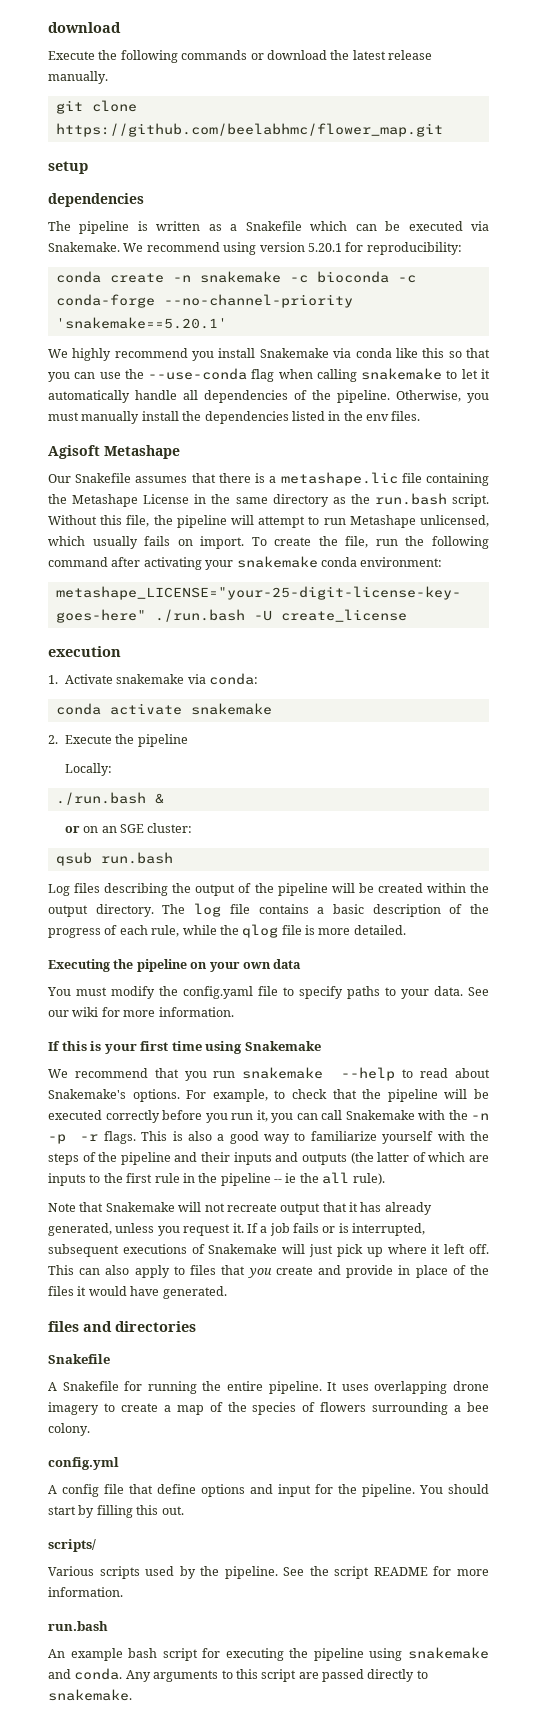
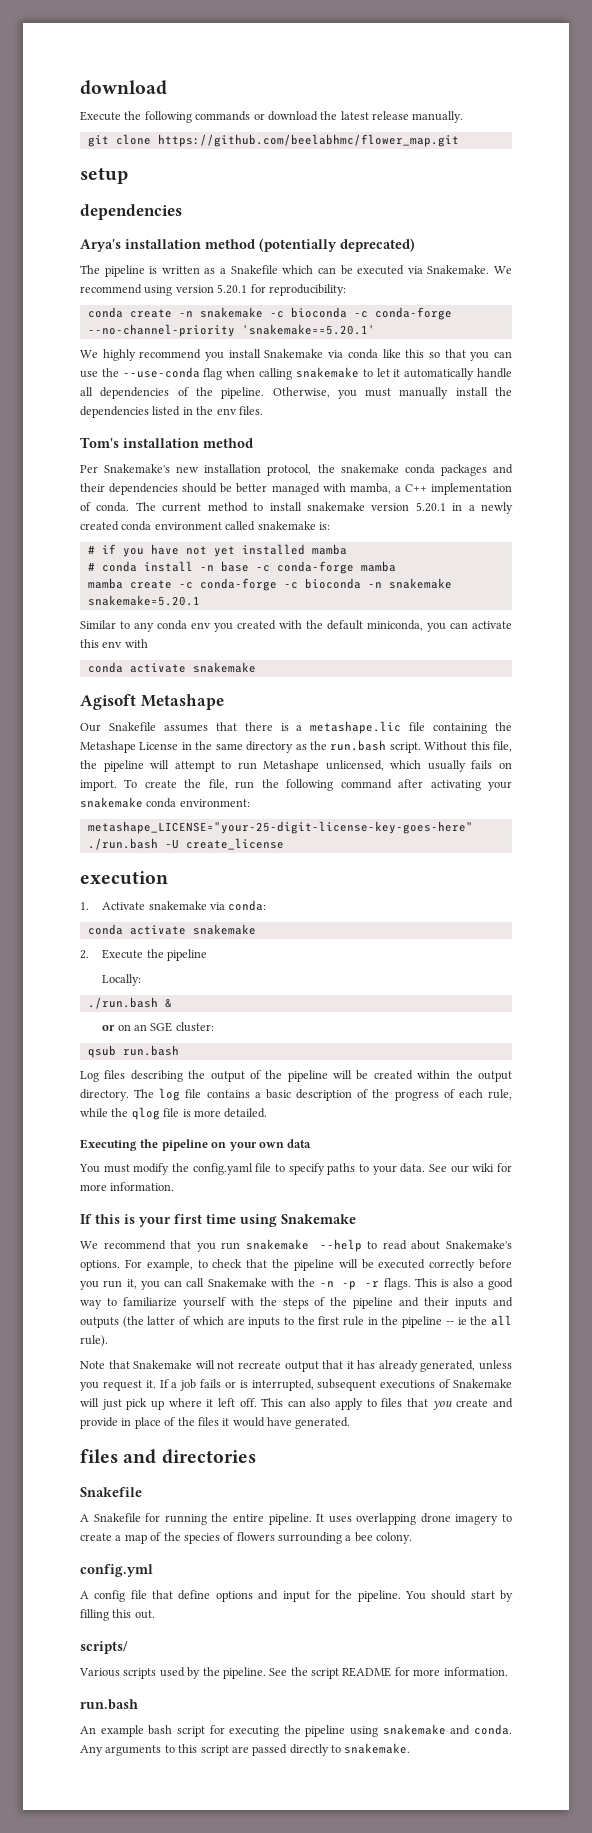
(144, 200) none -> [80,238,415,252] // Arya's installation method (potentially deprecated)
(421, 416) none -> [80,437,253,448] [80,464,513,476] [80,483,512,495] [80,502,513,514] [80,521,330,531] [87,544,347,557] [87,561,396,574] [87,578,452,591] [87,595,200,606] [80,620,512,632] [80,639,148,648] [87,662,256,673] // Tom's installation method // Per Snakemake's new installation protocol, the snakemake conda packages and their dependencies should be better managed with mamba, a C++ implementation of conda. The current method to install snakemake version 5.20.1 in a newly created conda environment called snakemake is: // # if you have not yet installed mamba // # conda install -n base -c conda-forge mamba // mamba create -c conda-forge -c bioconda -n snakemake snakemake=5.20.1 // Similar to any conda env you created with the default miniconda, you can activate this env with // conda activate snakemake

